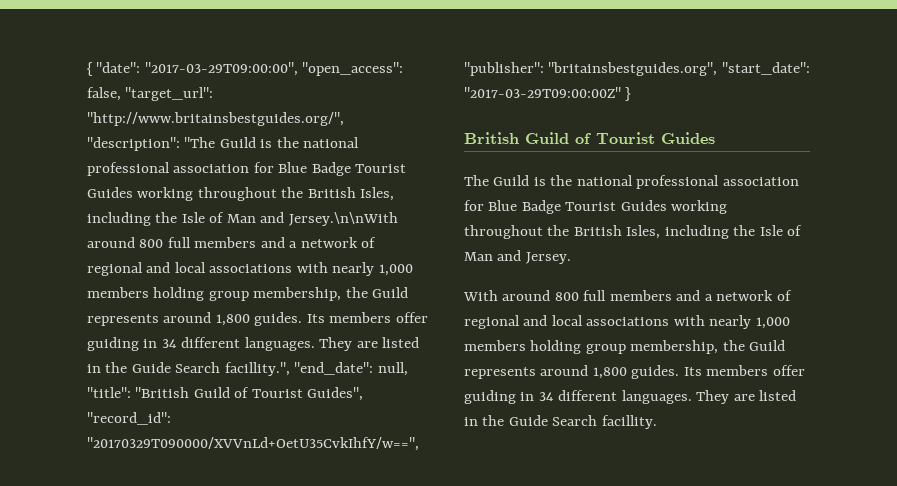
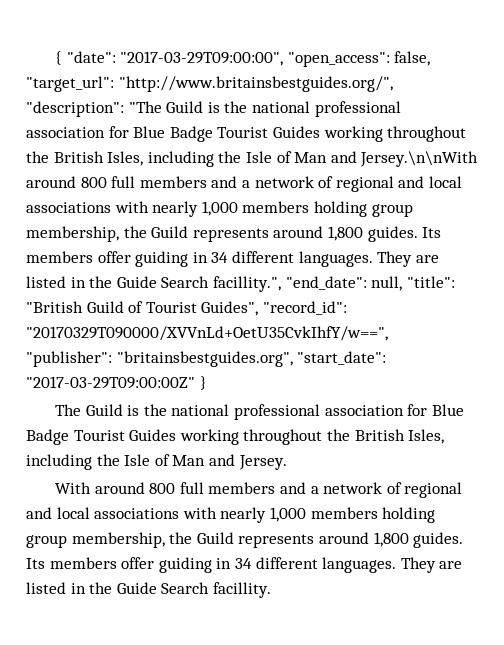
[464,132,715,144] // British Guild of Tourist Guides -> (207, 383) none

